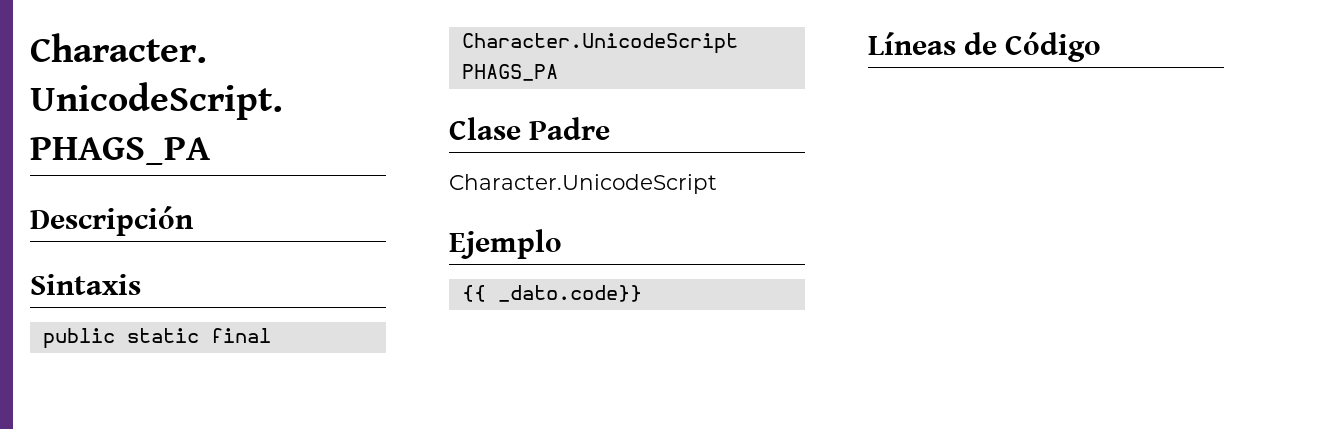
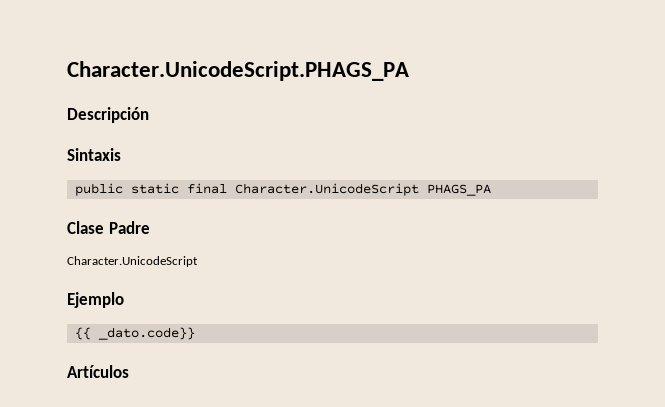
[868,32,1102,62] Líneas de Código -> [67,365,129,378] Artículos

